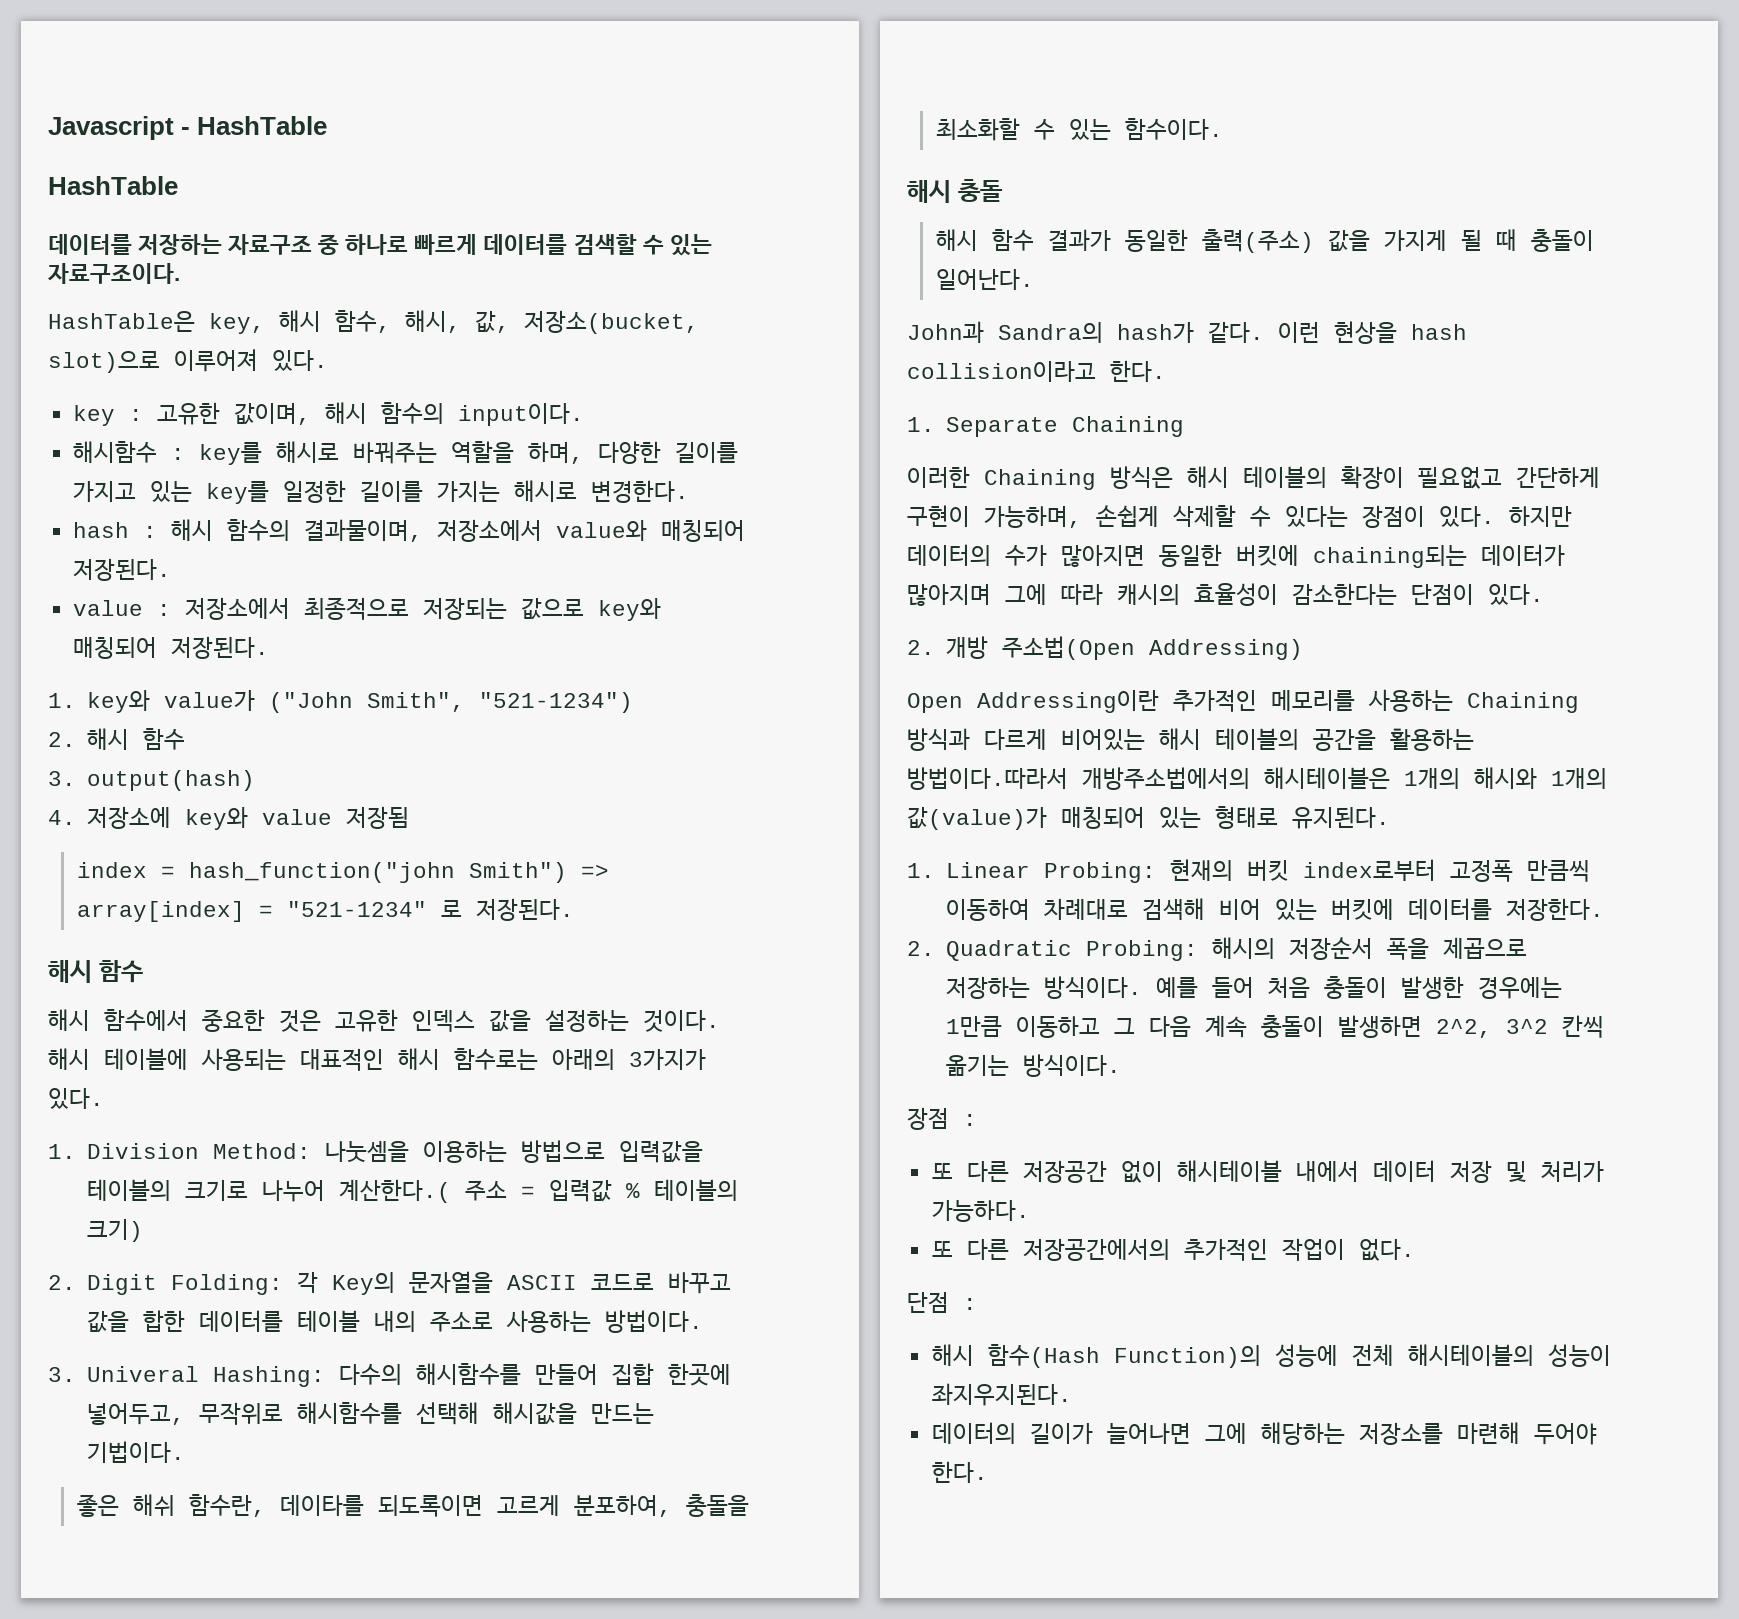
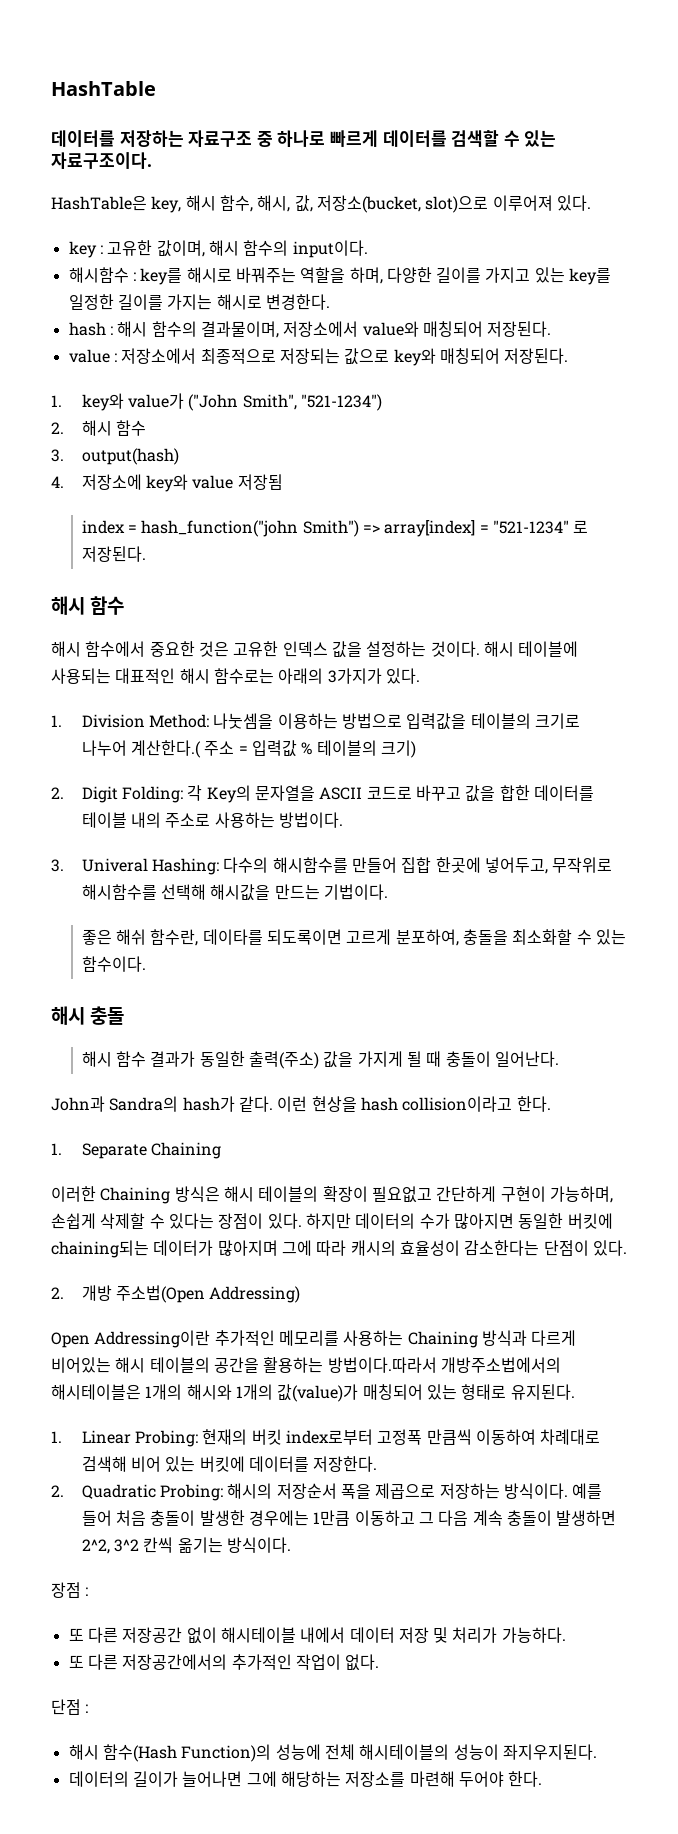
[48,116,328,140] Javascript - HashTable // -> (51, 88) none

